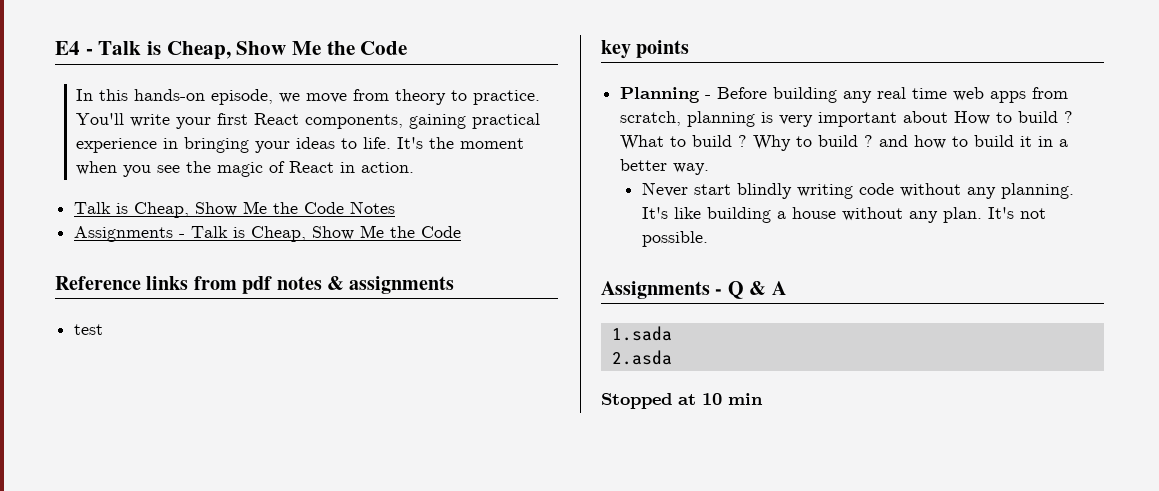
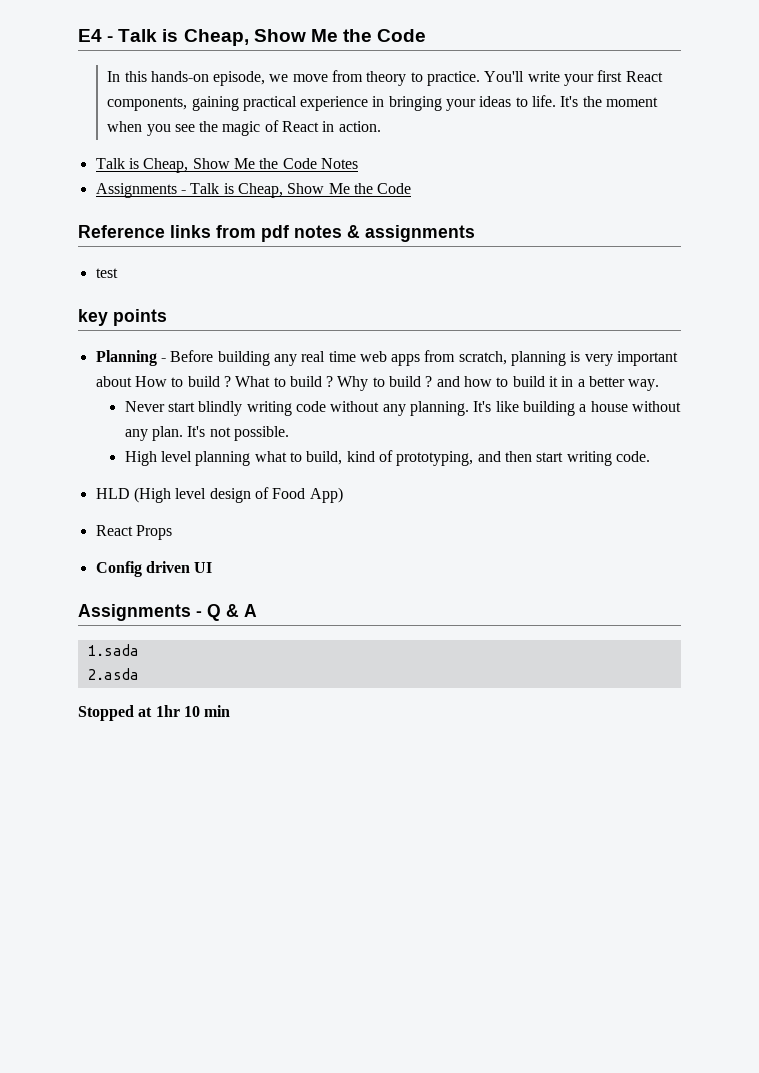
(708, 239) none -> [124,450,650,466] [95,487,343,503] [95,525,172,540] [95,561,213,577] // High level planning what to build, kind of prototyping, and then start writing code. // HLD (High level design of Food App) // React Props // Config driven UI
(696, 399) none -> [155,705,180,717] 1hr

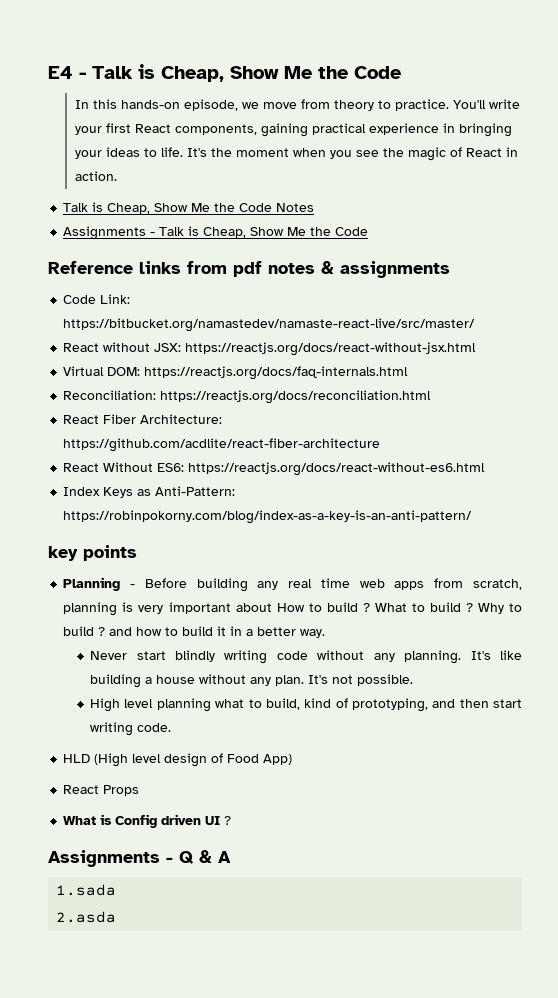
[95,268,118,278] test -> [63,294,131,304] [63,318,476,332] [63,342,477,356] [63,366,409,380] [63,390,432,404] [63,414,223,424] [63,438,381,452] [63,462,486,476] [63,486,236,498] [63,510,473,524] Code Link: https://bitbucket.org/namastedev/namaste-react-live/src/master/ // React without JSX: https://reactjs.org/docs/react-without-jsx.html // Virtual DOM: https://reactjs.org/docs/faq-internals.html // Reconciliation: https://reactjs.org/docs/reconciliation.html // React Fiber Architecture: https://github.com/acdlite/react-fiber-architecture // React Without ES6: https://reactjs.org/docs/react-without-es6.html // Index Keys as Anti-Pattern: https://robinpokorny.com/blog/index-as-a-key-is-an-anti-pattern/
(172, 532) none -> [63,814,113,825] What is
(213, 567) none -> [224,816,232,825] ?
[78,705,231,721] // Stopped at 1hr 10 min -> (117, 917) none

